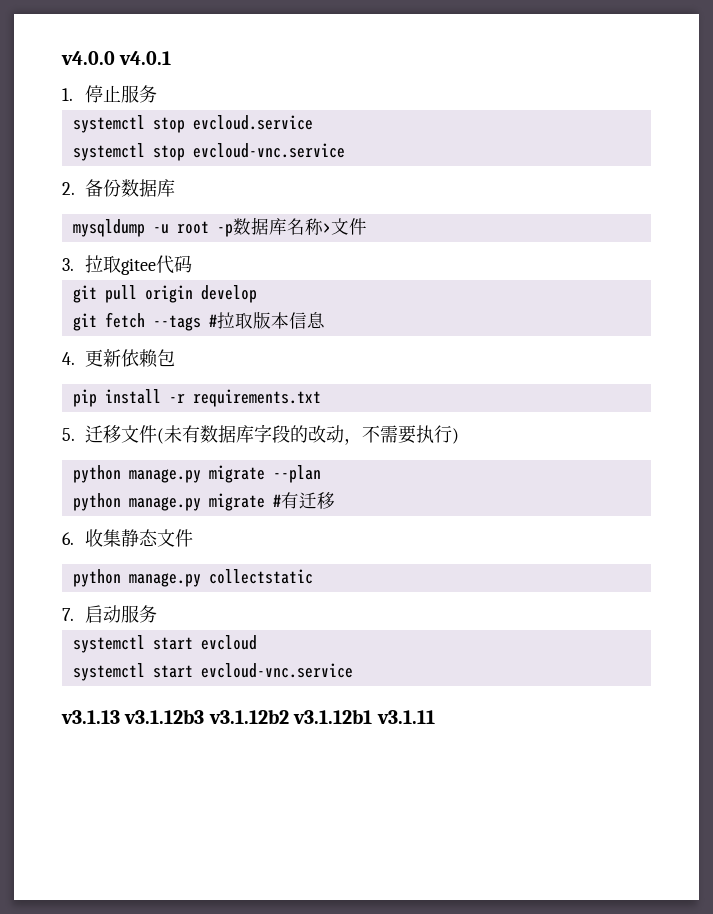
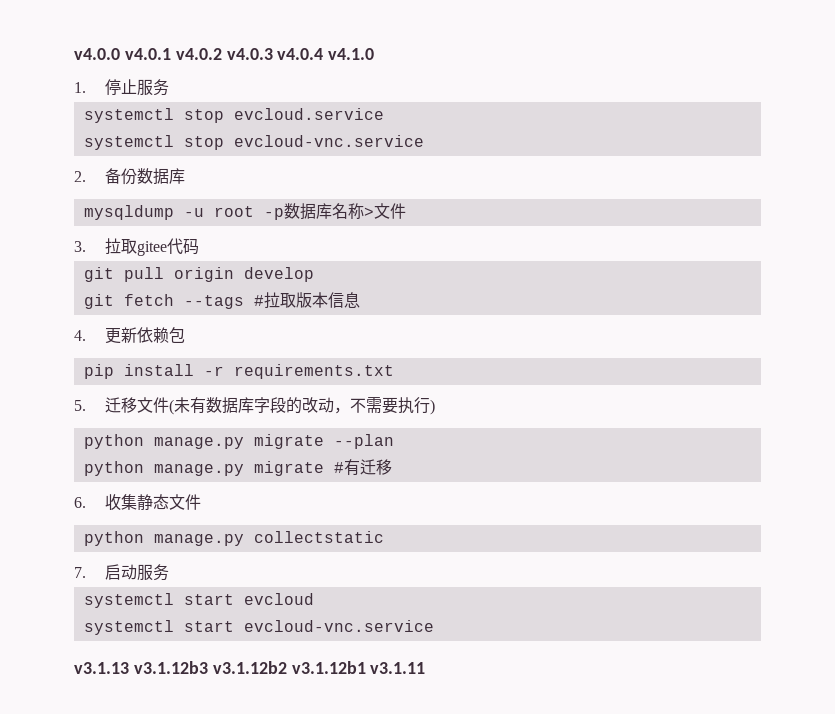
(172, 58) none -> [175,48,375,60] v4.0.2 v4.0.3 v4.0.4 v4.1.0

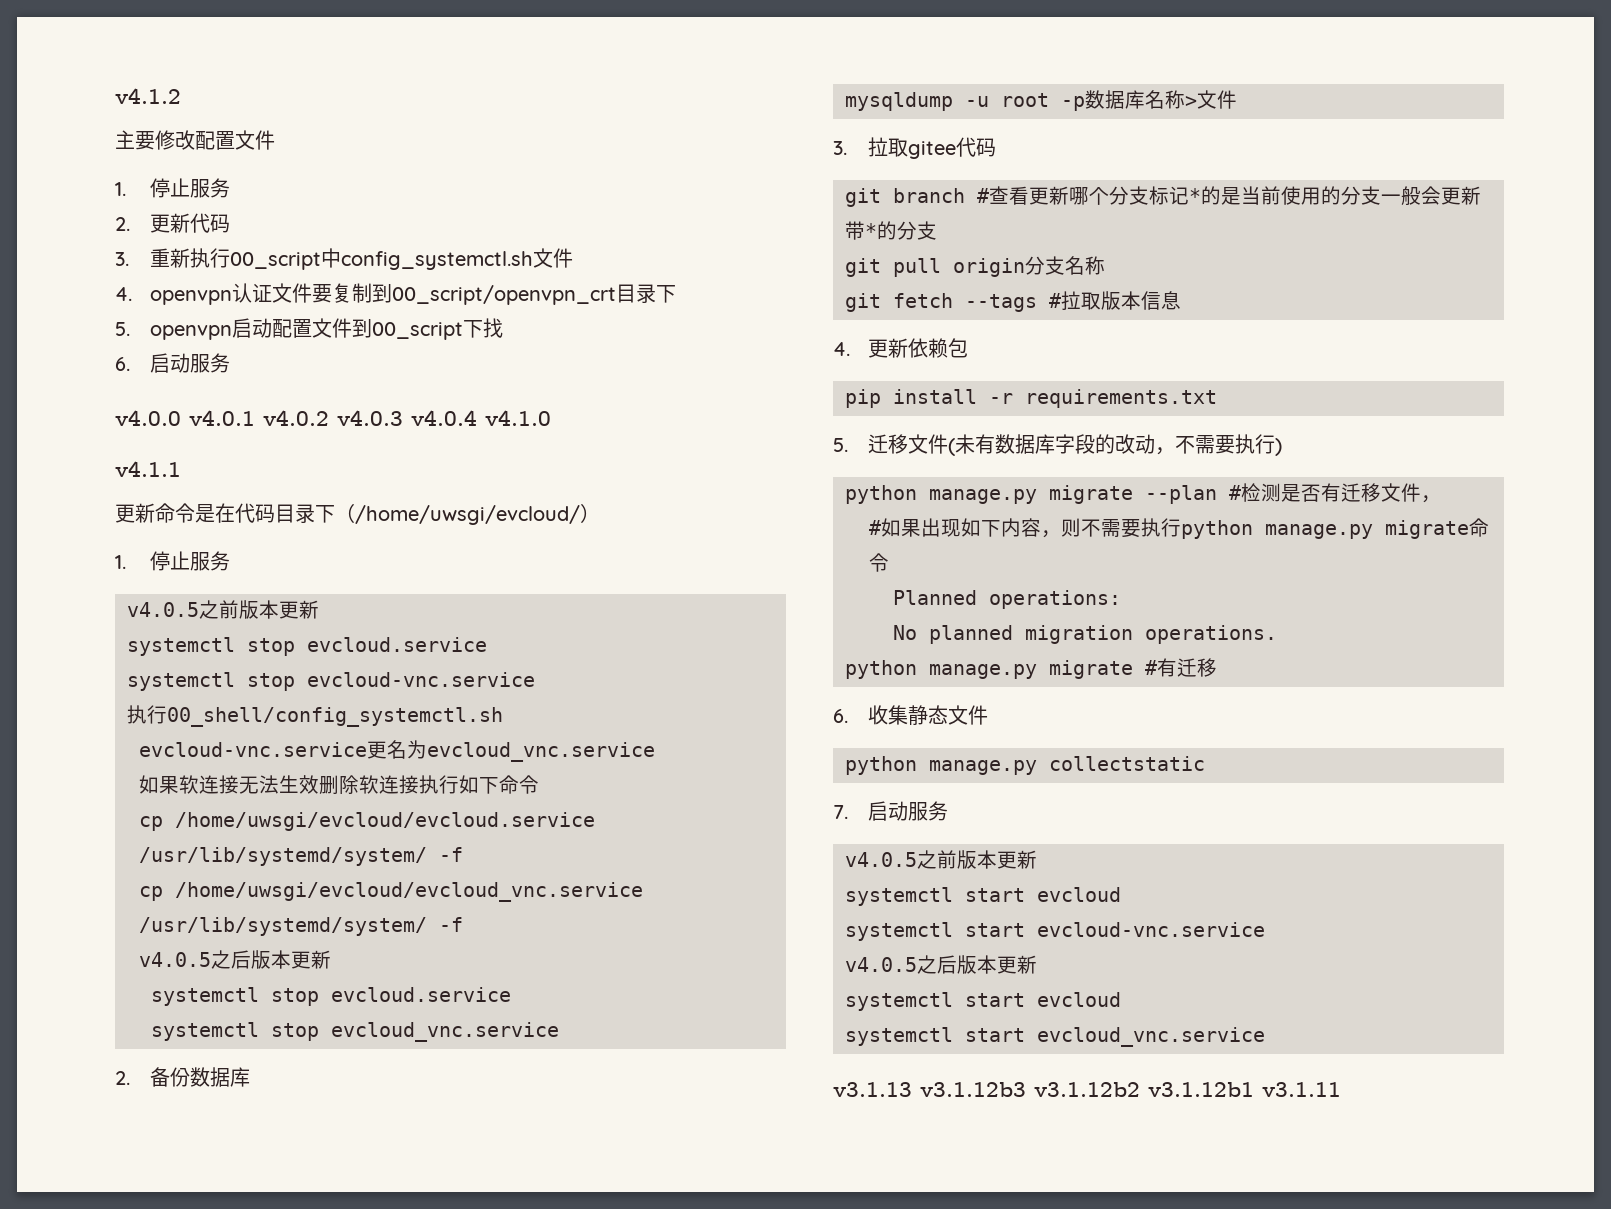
(74, 54) none -> [115,88,181,104] [115,130,275,150] [115,178,230,198] [115,213,230,233] [115,248,573,270] [115,283,676,305] [115,318,503,340] [115,353,230,373] v4.1.2 // 主要修改配置文件 // 1.停止服务 // 2.更新代码 // 3.重新执行00_script中config_systemctl.sh文件 // 4. openvpn认证文件要复制到00_script/openvpn_crt目录下 // 5. openvpn启动配置文件到00_script下找 // 6.启动服务 //
[74,79,169,96] // 1.停止服务 -> [115,461,181,477] [115,503,600,525] [115,551,230,571] [127,600,319,619] // v4.1.1 // 更新命令是在代码目录下（/home/uwsgi/evcloud/） // 1.停止服务 // v4.0.5之前版本更新
(424, 141) none -> [127,705,503,727] [139,740,655,762] [139,775,539,795] [139,812,595,831] [139,847,463,866] [139,882,643,902] [139,917,463,936] [139,950,331,969] [151,987,511,1006] [151,1022,559,1042] // 执行00_shell/config_systemctl.sh // evcloud-vnc.service更名为evcloud_vnc.service // 如果软连接无法生效删除软连接执行如下命令 // cp /home/uwsgi/evcloud/evcloud.service /usr/lib/systemd/system/ -f // cp /home/uwsgi/evcloud/evcloud_vnc.service /usr/lib/systemd/system/ -f // v4.0.5之后版本更新 // systemctl stop evcloud.service // systemctl stop evcloud_vnc.service
(199, 246) none -> [845,186,1481,207] [845,221,937,240] // git branch #查看更新哪个分支标记*的是当前使用的分支一般会更新带*的分支
[243,267,314,282] develop -> [1025,256,1105,275] 分支名称
(394, 441) none -> [1229,483,1441,503] [869,518,1489,539] [869,553,889,572] [893,590,1121,609] [893,625,1277,644] #检测是否有迁移文件， // #如果出现如下内容，则不需要执行python manage.py migrate命令 // Planned operations: // No planned migration operations.
(169, 572) none -> [845,850,1037,869] // v4.0.5之前版本更新
(434, 626) none -> [845,955,1037,974] [845,992,1121,1011] [845,1027,1265,1047] // v4.0.5之后版本更新 // systemctl start evcloud // systemctl start evcloud_vnc.service

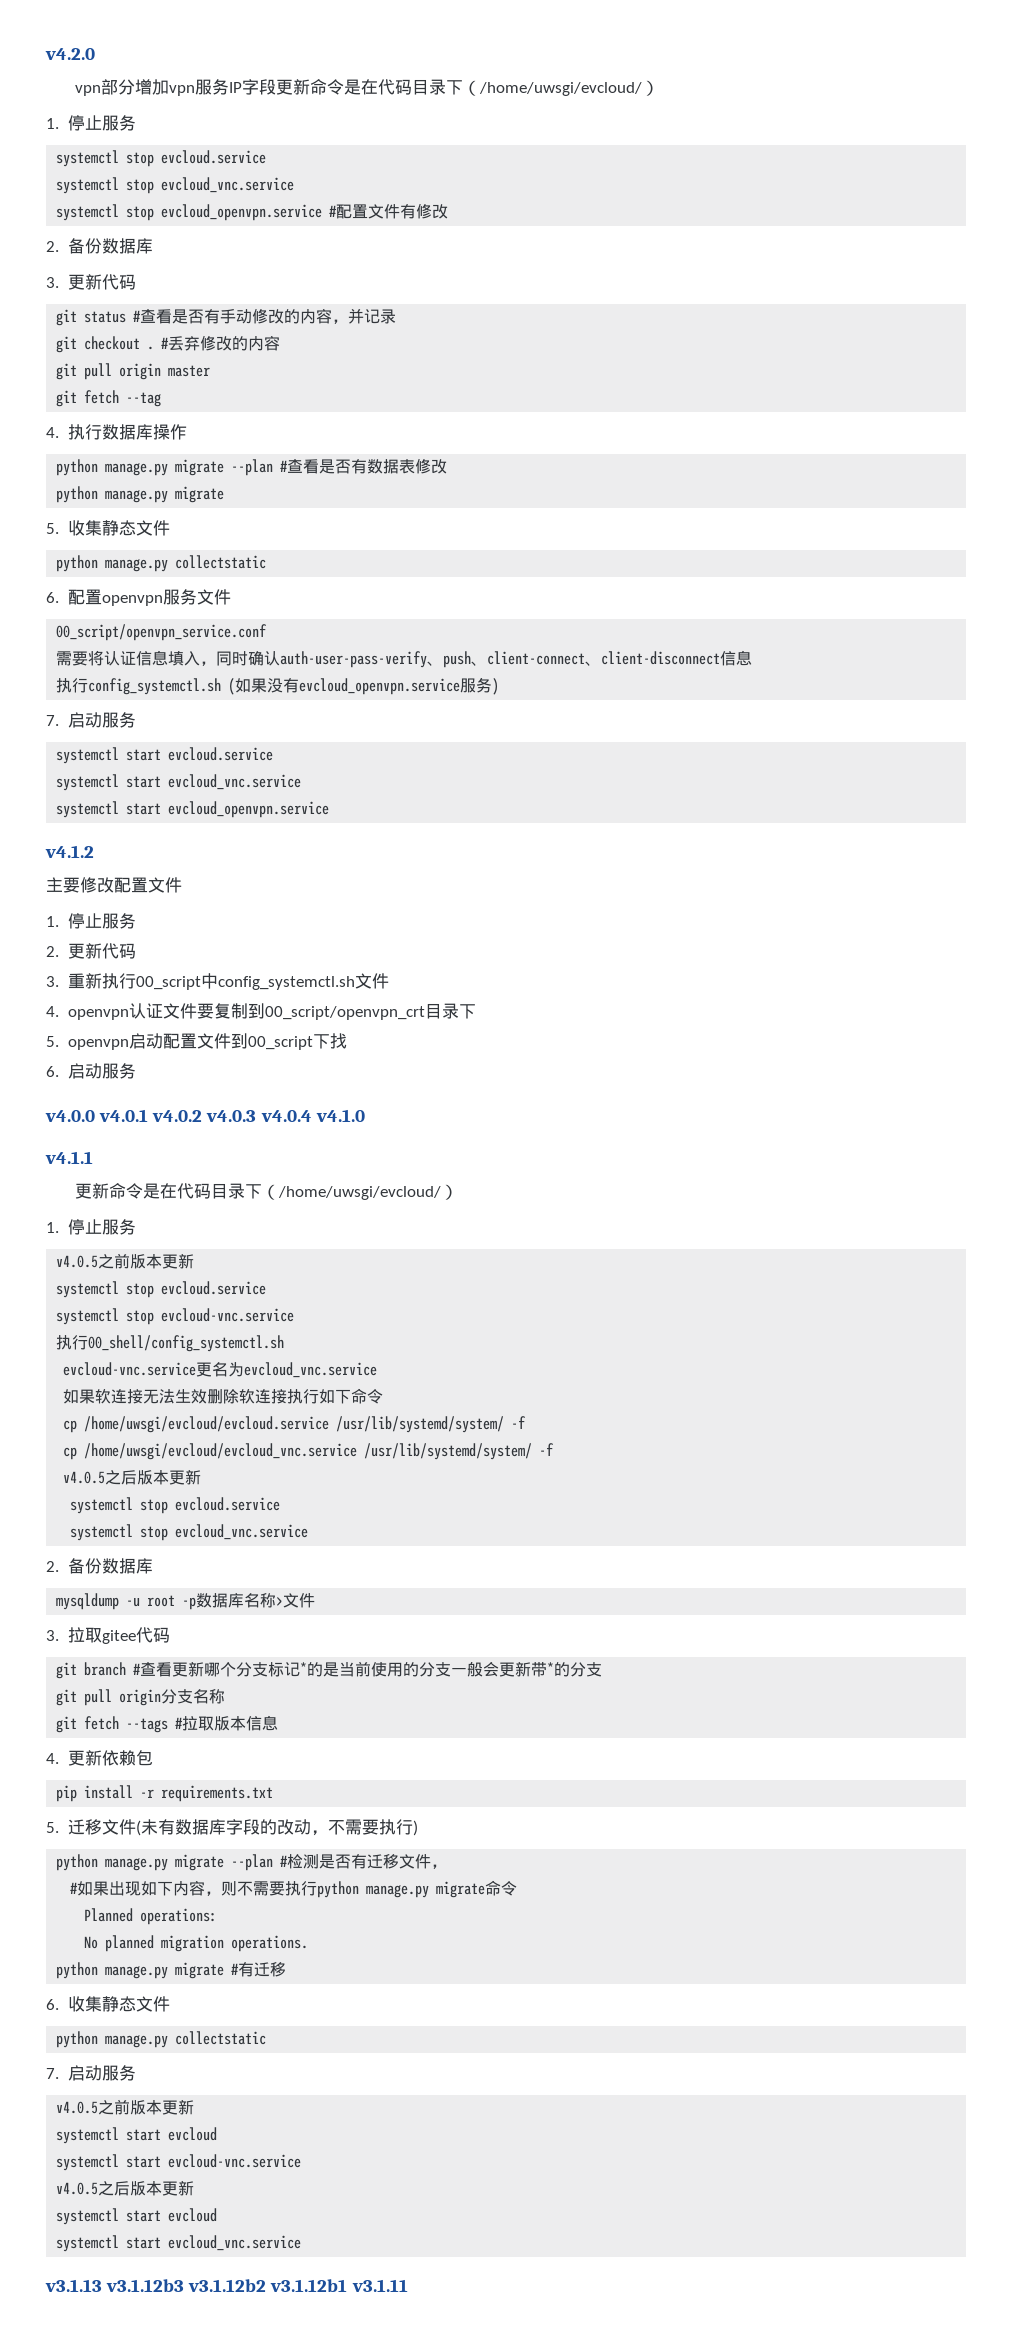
(115, 96) none -> [45,48,95,60] [74,79,659,96] [46,115,137,131] [56,150,267,167] [56,177,295,194] [56,203,449,221] [46,238,154,254] [46,274,137,290] [56,308,397,326] [56,335,281,353] [56,363,211,380] [56,390,162,407] [46,424,188,440] [56,458,448,476] [56,486,225,503] [46,520,171,536] [56,555,267,572] [46,589,232,606] [56,624,268,641] [56,650,753,668] [56,677,500,695] [46,712,137,728] [56,747,274,764] [56,774,302,791] [56,801,330,818] v4.2.0 // vpn部分增加vpn服务IP字段更新命令是在代码目录下（/home/uwsgi/evcloud/） // 1.停止服务 // systemctl stop evcloud.service // systemctl stop evcloud_vnc.service // systemctl stop evcloud_openvpn.service #配置文件有修改 // 2.备份数据库 // 3.更新代码 // git status #查看是否有手动修改的内容，并记录 // git checkout . #丢弃修改的内容 // git pull origin master // git fetch --tag // 4.执行数据库操作 // python manage.py migrate --plan #查看是否有数据表修改 // python manage.py migrate // 5.收集静态文件 // python manage.py collectstatic // 6.配置openvpn服务文件 // 00_script/openvpn_service.conf // 需要将认证信息填入，同时确认auth-user-pass-verify、push、client-connect、client-disconnect信息 // 执行config_systemctl.sh (如果没有evcloud_openvpn.service服务) // 7.启动服务 // systemctl start evcloud.service // systemctl start evcloud_vnc.service // systemctl start evcloud_openvpn.service //

